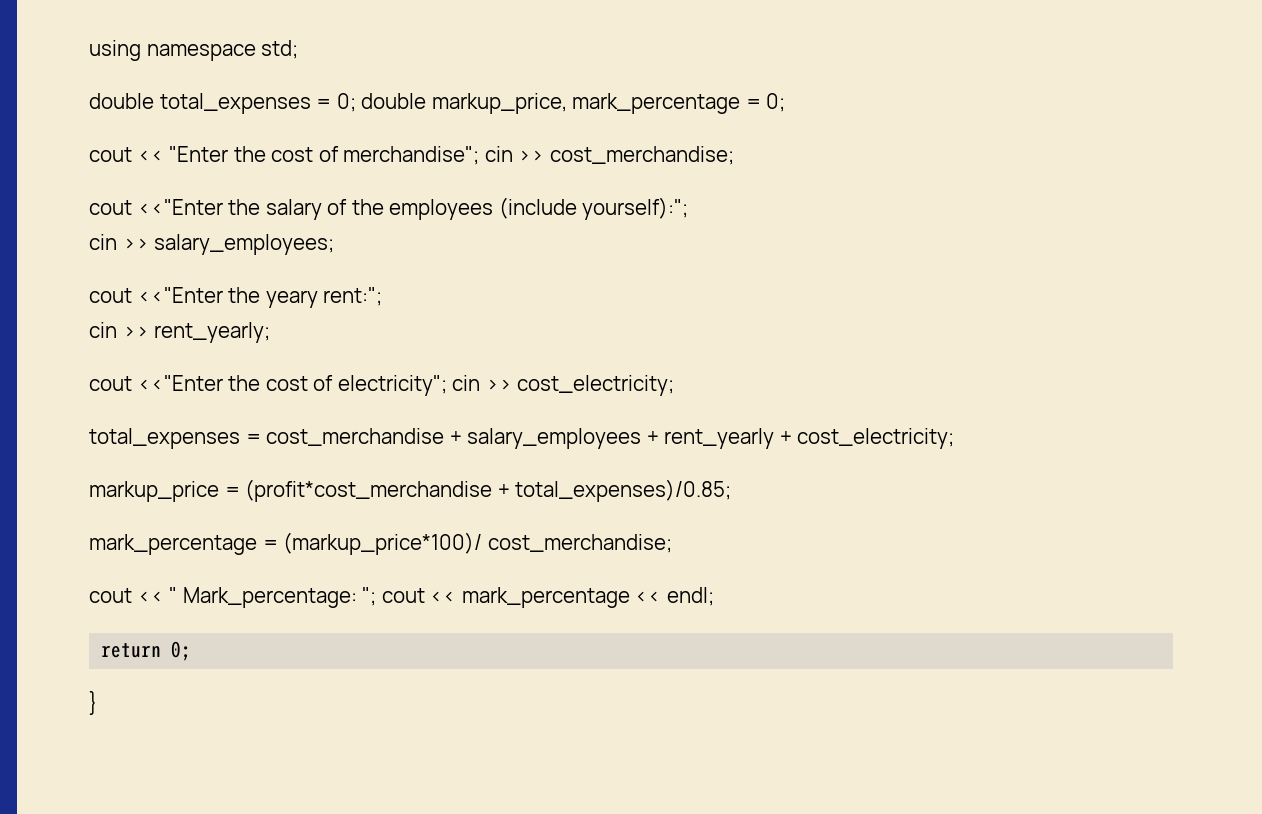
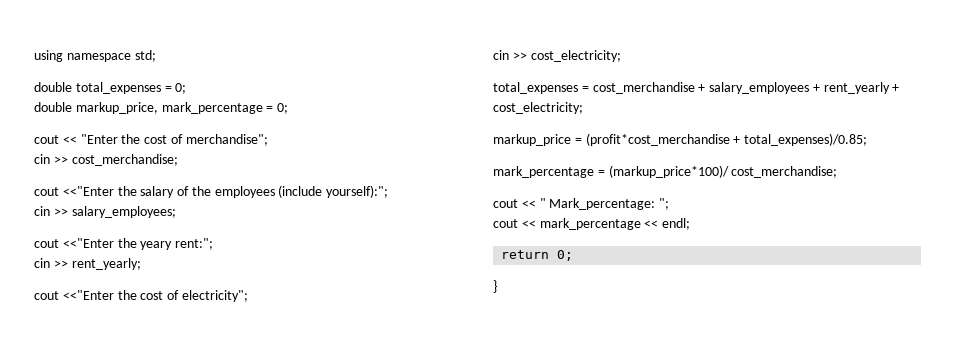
(356, 102) none -> (187, 88) //
(480, 155) none -> (268, 140) //
(447, 385) none -> (248, 296) //
(377, 596) none -> (670, 204) //

